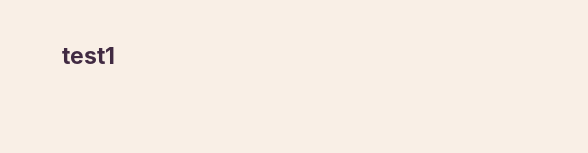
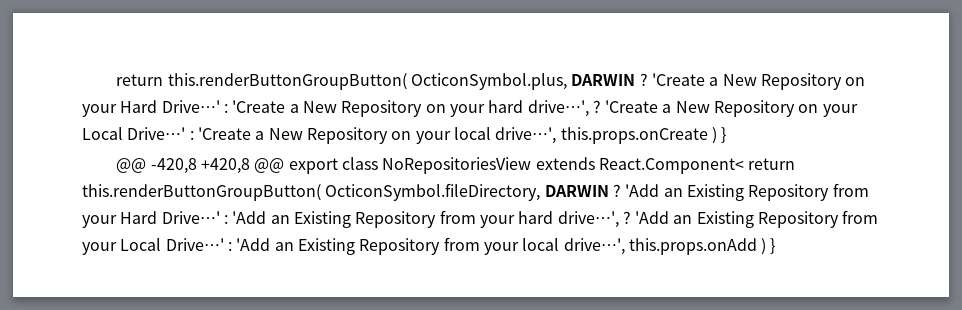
[62,47,115,64] test1 -> [116,73,866,90] [82,100,858,117] [82,127,727,144] [116,157,796,174] [82,183,869,201] [82,210,879,228] [82,237,776,255] return this.renderButtonGroupButton( OcticonSymbol.plus, DARWIN ? 'Create a New Repository on your Hard Drive…' : 'Create a New Repository on your hard drive…', ? 'Create a New Repository on your Local Drive…' : 'Create a New Repository on your local drive…', this.props.onCreate ) } // @@ -420,8 +420,8 @@ export class NoRepositoriesView extends React.Component< return this.renderButtonGroupButton( OcticonSymbol.fileDirectory, DARWIN ? 'Add an Existing Repository from your Hard Drive…' : 'Add an Existing Repository from your hard drive…', ? 'Add an Existing Repository from your Local Drive…' : 'Add an Existing Repository from your local drive…', this.props.onAdd ) }

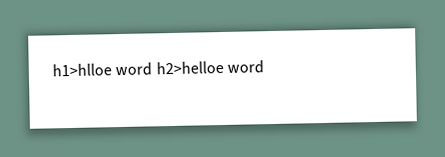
[116,73,866,90] [82,100,858,117] [82,127,727,144] [116,157,796,174] [82,183,869,201] [82,210,879,228] [82,237,776,255] return this.renderButtonGroupButton( OcticonSymbol.plus, DARWIN ? 'Create a New Repository on your Hard Drive…' : 'Create a New Repository on your hard drive…', ? 'Create a New Repository on your Local Drive…' : 'Create a New Repository on your local drive…', this.props.onCreate ) } // @@ -420,8 +420,8 @@ export class NoRepositoriesView extends React.Component< return this.renderButtonGroupButton( OcticonSymbol.fileDirectory, DARWIN ? 'Add an Existing Repository from your Hard Drive…' : 'Add an Existing Repository from your hard drive…', ? 'Add an Existing Repository from your Local Drive…' : 'Add an Existing Repository from your local drive…', this.props.onAdd ) } -> [52,60,264,77] h1>hlloe word h2>helloe word

